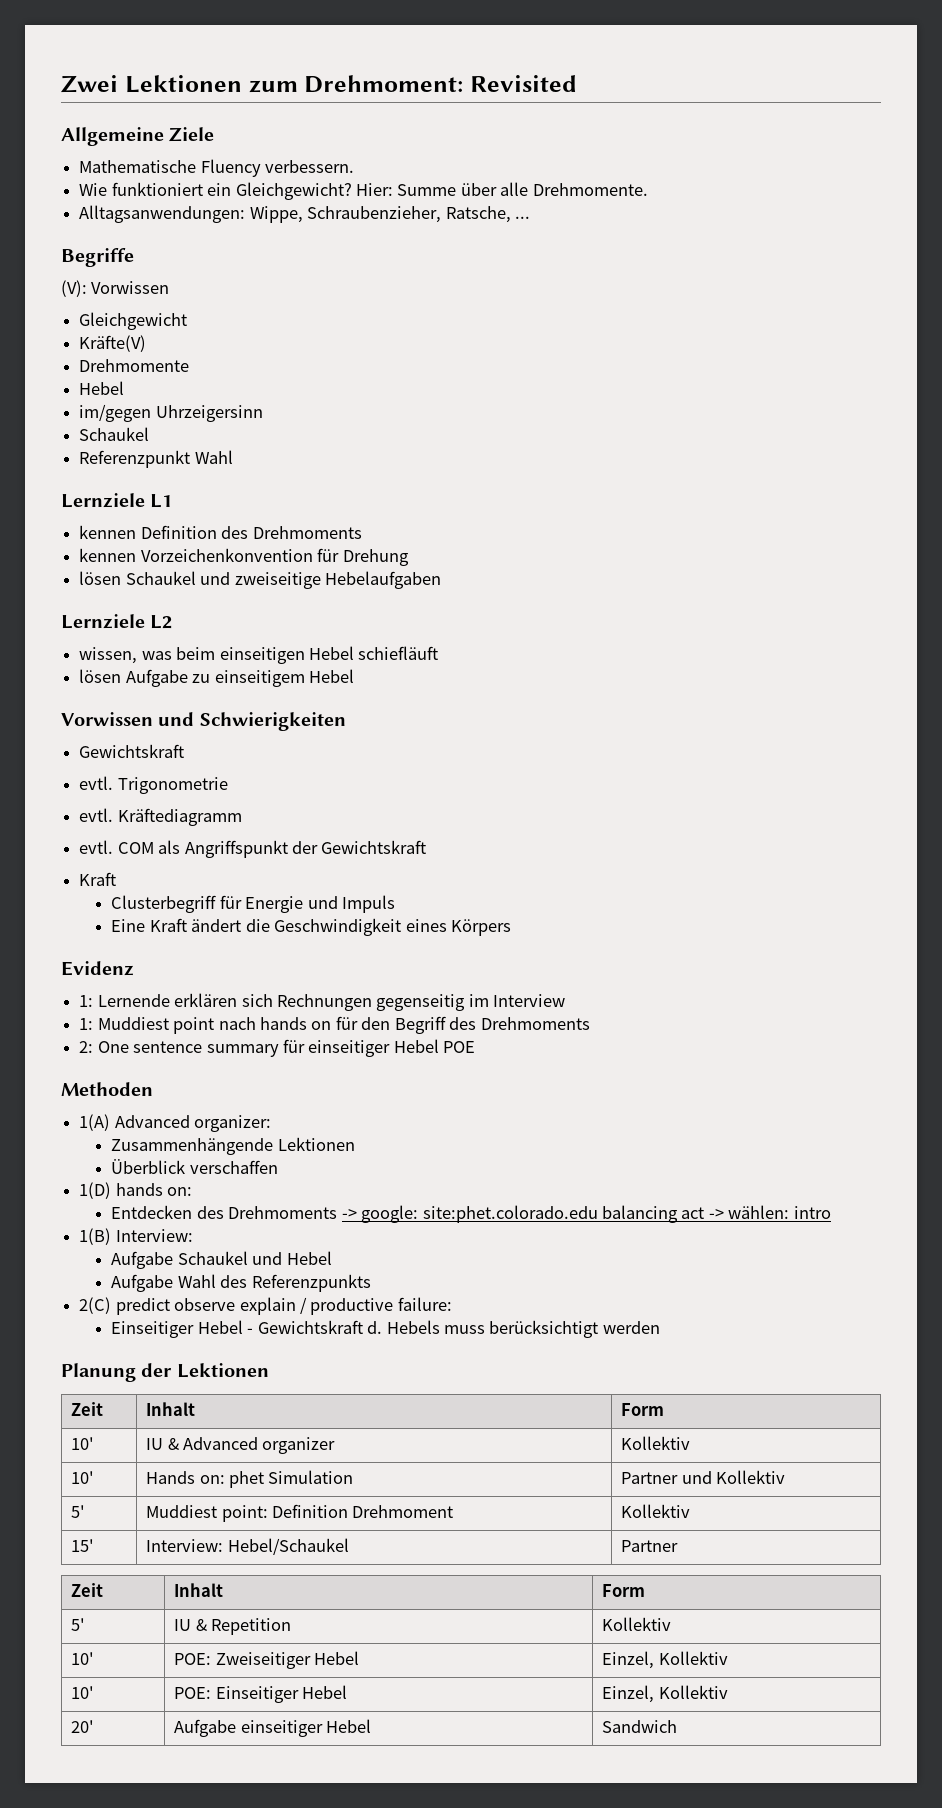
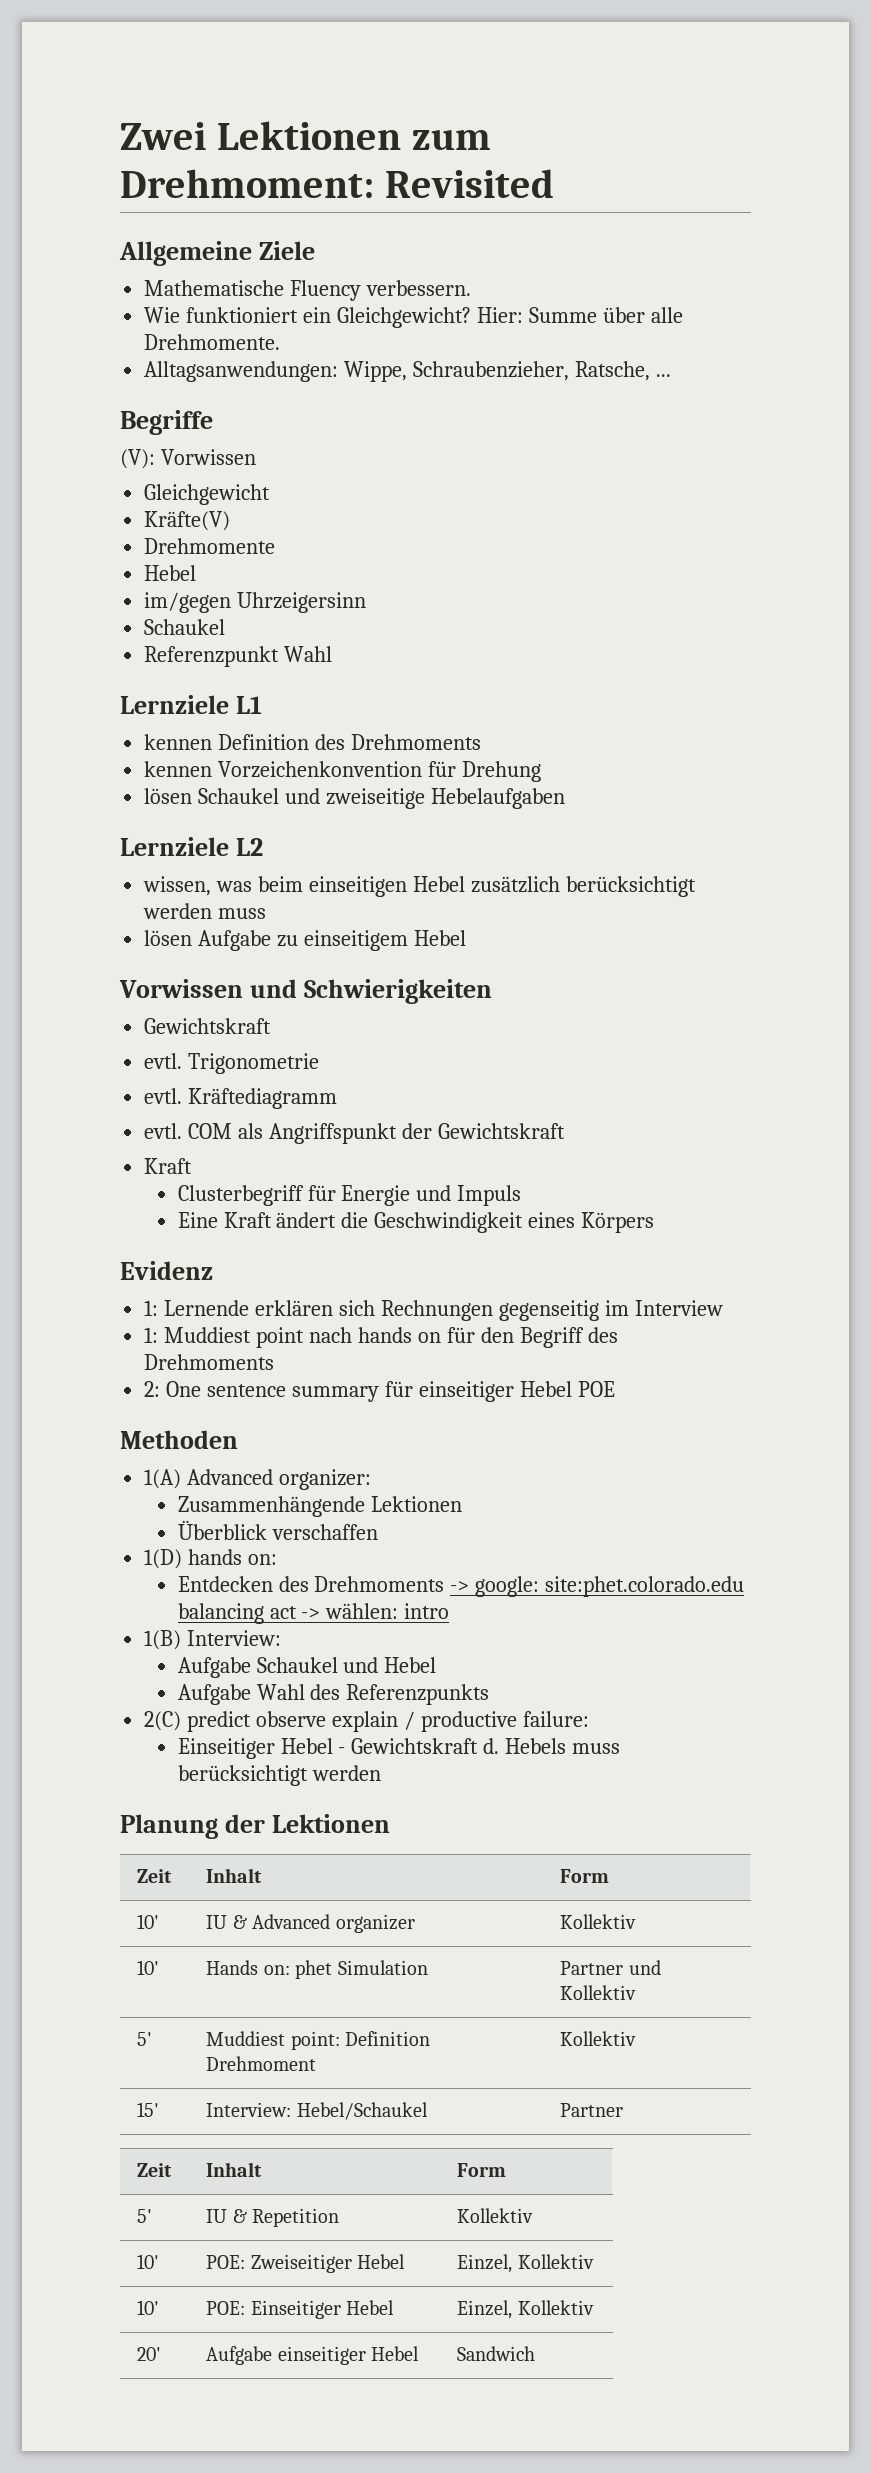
[358,646,439,660] schiefläuft -> [470,876,696,897] [143,903,267,919] zusätzlich berücksichtigt werden muss

